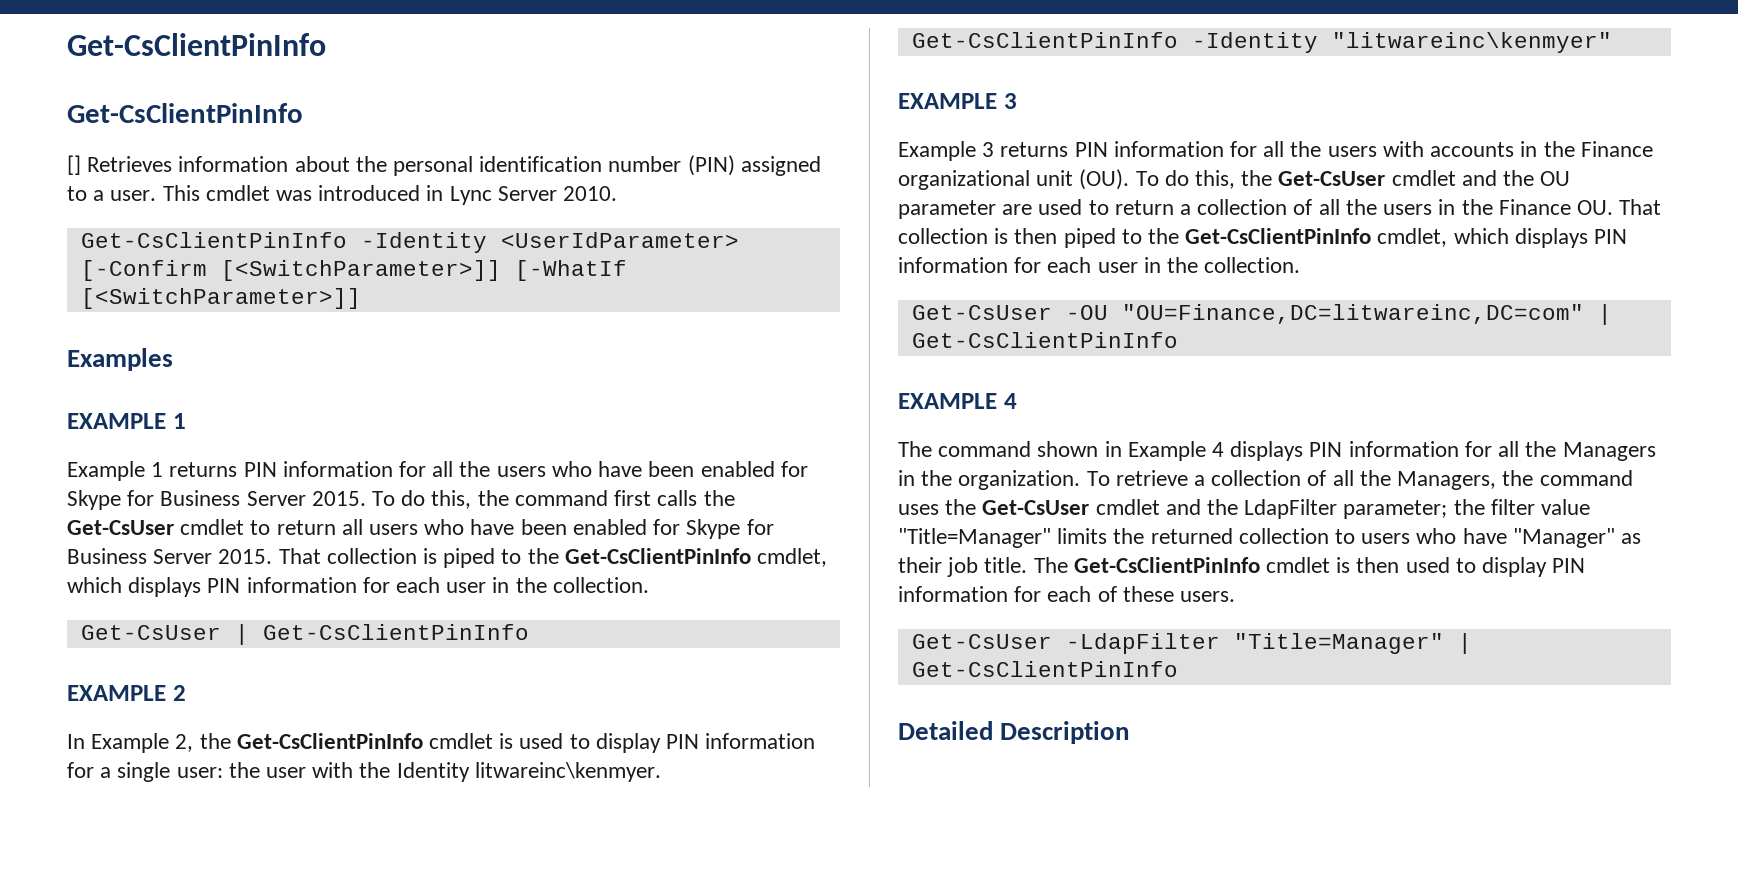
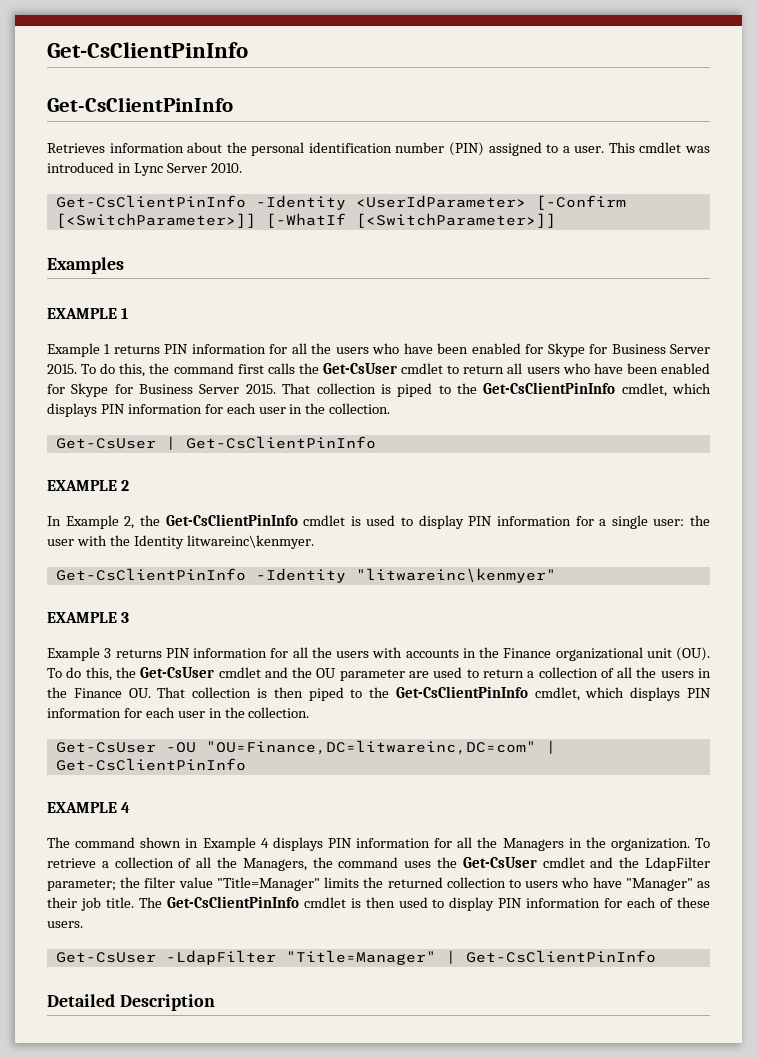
[67,155,81,175] [] -> (233, 104) none

